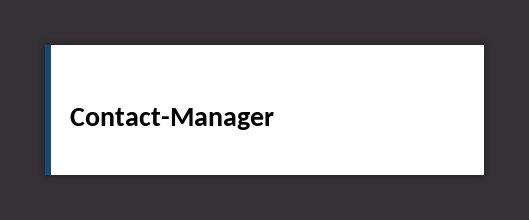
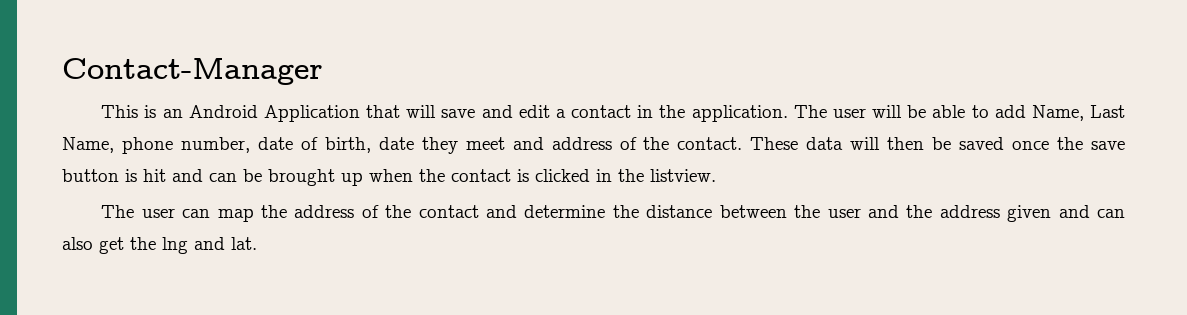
(274, 119) none -> [101,105,1125,122] [62,137,1126,154] [62,169,716,186] [101,205,1125,222] [62,237,257,254] // This is an Android Application that will save and edit a contact in the application. The user will be able to add Name, Last Name, phone number, date of birth, date they meet and address of the contact. These data will then be saved once the save button is hit and can be brought up when the contact is clicked in the listview. // The user can map the address of the contact and determine the distance between the user and the address given and can also get the lng and lat.

